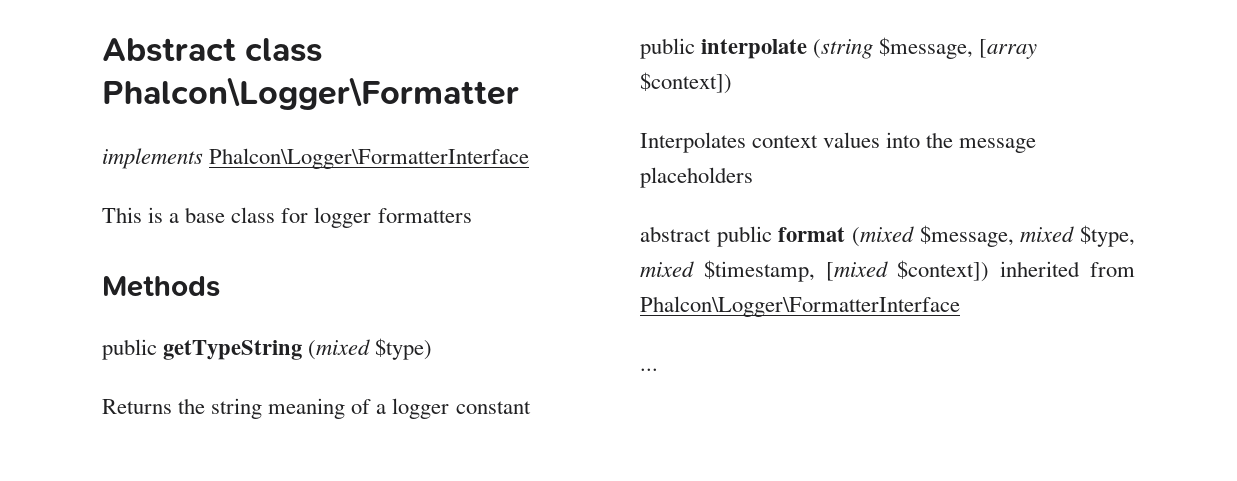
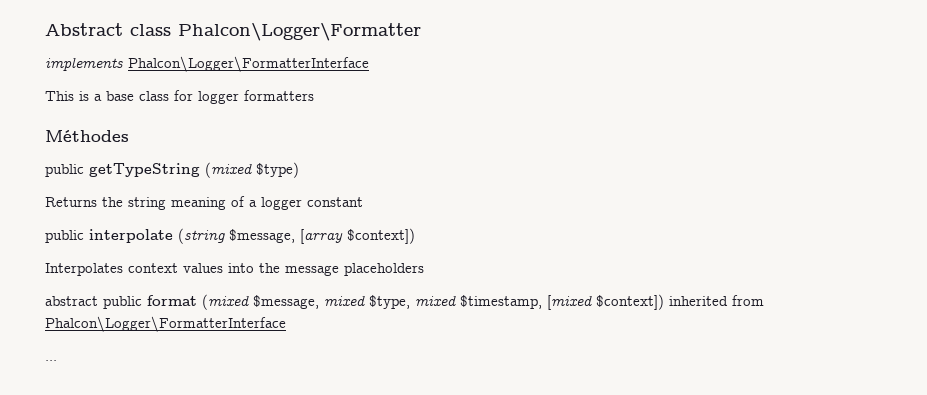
[102,276,220,297] Methods -> [45,130,129,142] Méthodes

